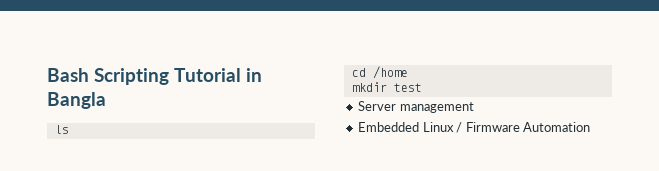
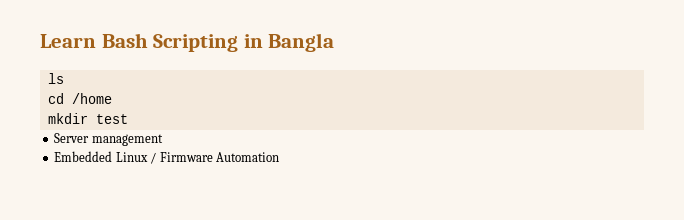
(47, 75) none -> [40,34,96,48] Learn
[174,68,241,82] Tutorial -> (239, 43) none

